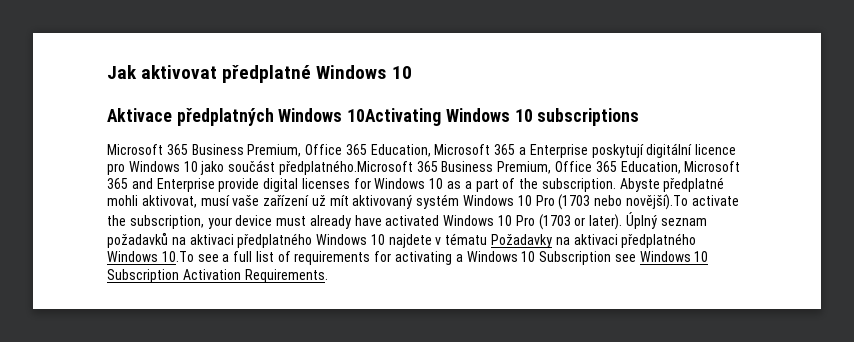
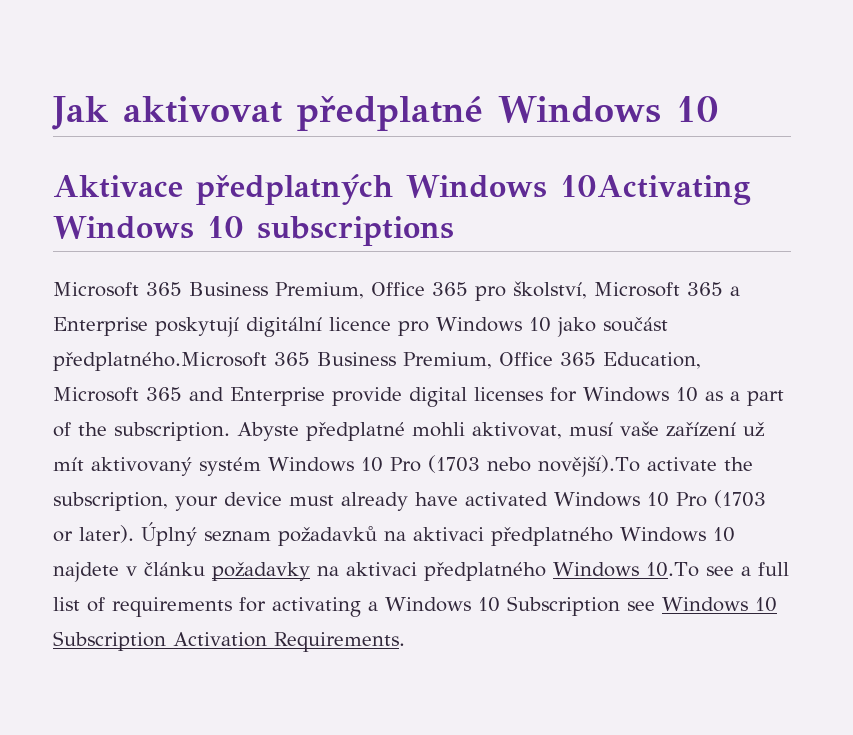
[370,144,431,157] Education, -> [475,281,587,301] pro školství,
[445,233,553,248] tématu Požadavky -> [144,562,310,581] článku požadavky

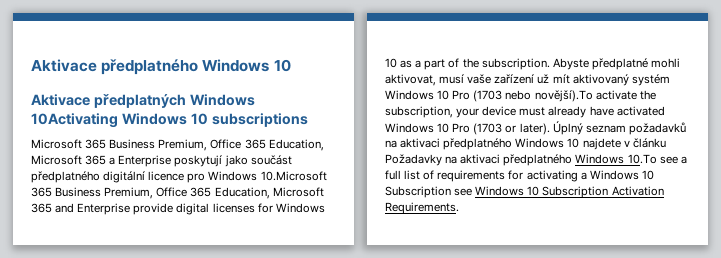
[52,96,483,131] Jak aktivovat předplatné -> [31,59,199,75] Aktivace předplatného
[475,281,587,301] pro školství, -> [268,139,324,151] Education,
(239, 327) none -> [224,155,292,167] [31,171,100,183] jako součást předplatného
[529,317,668,337] [53,352,267,371] 10 jako součást předplatného.Microsoft -> [260,171,327,181] 10.Microsoft
[212,562,310,581] požadavky -> [385,154,442,166] Požadavky

